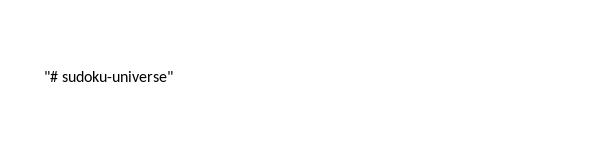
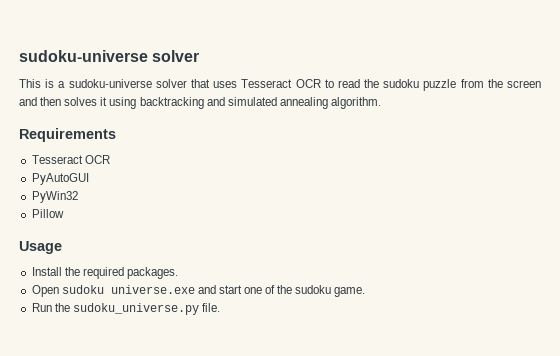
[44,71,174,82] "# sudoku-universe" -> [19,50,200,62] [19,79,541,91] [19,97,381,109] [19,128,116,142] [31,155,110,164] [31,173,89,185] [31,191,78,203] [31,209,64,218] [19,241,62,254] [31,267,178,279] [31,285,366,297] [31,303,220,315] sudoku-universe solver // This is a sudoku-universe solver that uses Tesseract OCR to read the sudoku puzzle from the screen and then solves it using backtracking and simulated annealing algorithm. // Requirements // Tesseract OCR // PyAutoGUI // PyWin32 // Pillow // Usage // Install the required packages. // Open sudoku universe.exe and start one of the sudoku game. // Run the sudoku_universe.py file.

